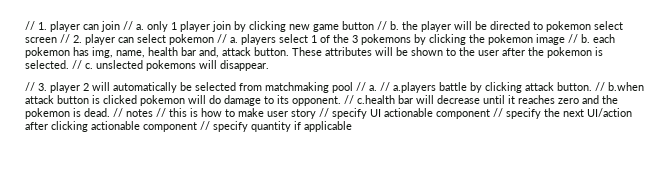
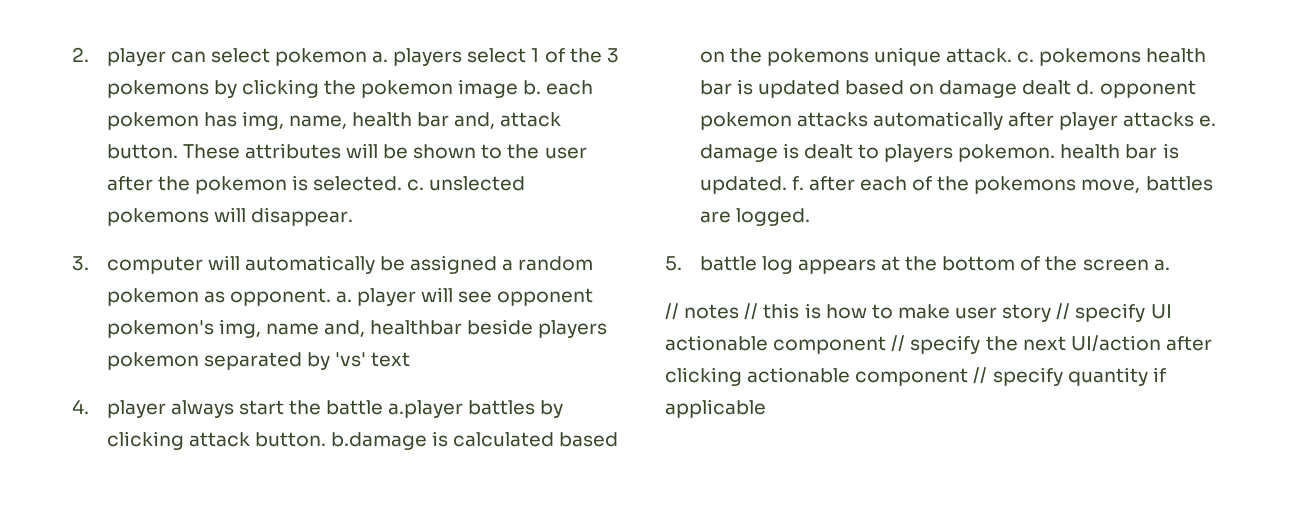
[25,21,623,32] [25,34,70,43] // 1. player can join // a. only 1 player join by clicking new game button // b. the player will be directed to pokemon select screen // -> (72, 54) none
[217,34,227,43] // -> (367, 57) none
[568,34,578,43] // -> (519, 88) none
[72,60,82,69] // -> (403, 183) none
[25,82,644,93] [25,95,618,106] [25,108,110,119] // 3. player 2 will automatically be selected from matchmaking pool // a. // a.players battle by clicking attack button. // b.when attack button is clicked pokemon will do damage to its opponent. // c.health bar will decrease until it reaches zero and the pokemon is dead. -> [72,255,594,274] [106,287,594,306] [106,319,608,338] [106,352,411,370] [72,399,564,418] [106,431,619,450] [699,47,1207,66] [699,79,1196,98] [699,111,1217,130] [699,143,1179,162] [699,176,1213,194] [699,208,810,226] [665,256,1170,274] 3. computer will automatically be assigned a random pokemon as opponent. a. player will see opponent pokemon's img, name and, healthbar beside players pokemon separated by 'vs' text // 4. player always start the battle a.player battles by clicking attack button. b.damage is calculated based on the pokemons unique attack. c. pokemons health bar is updated based on damage dealt d. opponent pokemon attacks automatically after player attacks e. damage is dealt to players pokemon. health bar is updated. f. after each of the pokemons move, battles are logged. // 5. battle log appears at the bottom of the screen a. //

